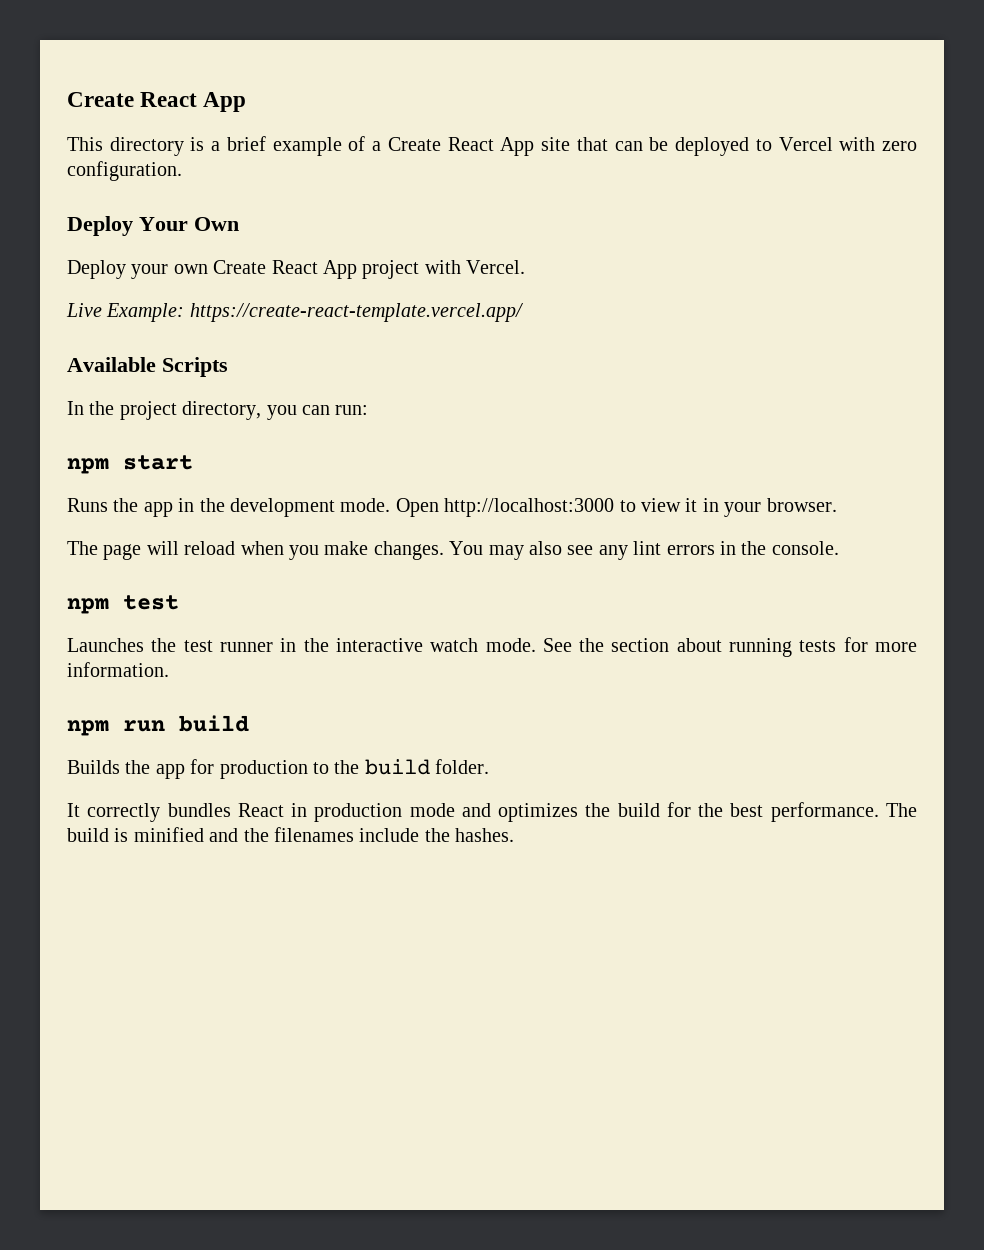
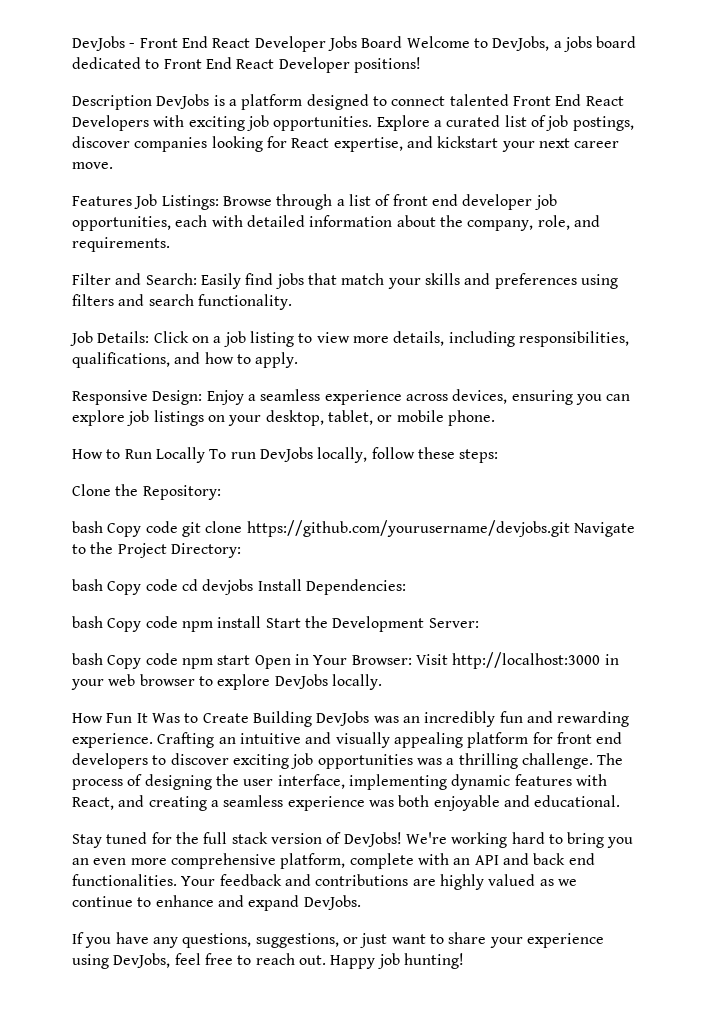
[67,92,247,112] [67,136,917,156] [67,161,182,181] [67,216,239,236] [67,260,526,279] [66,303,524,322] [67,357,228,377] [67,401,369,420] [67,455,193,474] [67,498,837,517] [67,541,839,560] [67,595,179,614] [67,637,917,657] [67,662,169,677] [67,715,249,736] [67,759,490,779] [67,802,917,822] [67,827,515,842] Create React App // This directory is a brief example of a Create React App site that can be deployed to Vercel with zero configuration. // Deploy Your Own // Deploy your own Create React App project with Vercel. // Live Example: https://create-react-template.vercel.app/ // Available Scripts // In the project directory, you can run: // npm start // Runs the app in the development mode. Open http://localhost:3000 to view it in your browser. // The page will reload when you make changes. You may also see any lint errors in the console. // npm test // Launches the test runner in the interactive watch mode. See the section about running tests for more information. // npm run build // Builds the app for production to the build folder. // It correctly bundles React in production mode and optimizes the build for the best performance. The build is minified and the filenames include the hashes. -> [72,36,637,52] [72,57,421,73] [72,94,624,110] [72,115,634,131] [72,136,620,152] [72,162,113,169] [72,194,557,210] [72,215,600,231] [72,237,170,252] [72,273,618,289] [72,294,292,310] [70,331,629,347] [72,352,299,368] [72,389,631,405] [72,410,495,426] [72,447,499,463] [72,484,221,500] [72,520,635,537] [72,542,241,558] [72,579,406,595] [72,616,479,632] [72,652,619,669] [71,674,382,690] [72,711,630,727] [72,732,623,748] [72,753,624,769] [72,774,607,790] [72,795,621,811] [72,832,634,848] [72,853,595,869] [72,874,577,890] [72,895,361,911] [72,932,604,948] [72,953,464,969] DevJobs - Front End React Developer Jobs Board Welcome to DevJobs, a jobs board dedicated to Front End React Developer positions! // Description DevJobs is a platform designed to connect talented Front End React Developers with exciting job opportunities. Explore a curated list of job postings, discover companies looking for React expertise, and kickstart your next career move. // Features Job Listings: Browse through a list of front end developer job opportunities, each with detailed information about the company, role, and requirements. // Filter and Search: Easily find jobs that match your skills and preferences using filters and search functionality. // Job Details: Click on a job listing to view more details, including responsibilities, qualifications, and how to apply. // Responsive Design: Enjoy a seamless experience across devices, ensuring you can explore job listings on your desktop, tablet, or mobile phone. // How to Run Locally To run DevJobs locally, follow these steps: // Clone the Repository: // bash Copy code git clone https://github.com/yourusername/devjobs.git Navigate to the Project Directory: // bash Copy code cd devjobs Install Dependencies: // bash Copy code npm install Start the Development Server: // bash Copy code npm start Open in Your Browser: Visit http://localhost:3000 in your web browser to explore DevJobs locally. // How Fun It Was to Create Building DevJobs was an incredibly fun and rewarding experience. Crafting an intuitive and visually appealing platform for front end developers to discover exciting job opportunities was a thrilling challenge. The process of designing the user interface, implementing dynamic features with React, and creating a seamless experience was both enjoyable and educational. // Stay tuned for the full stack version of DevJobs! We're working hard to bring you an even more comprehensive platform, complete with an API and back end functionalities. Your feedback and contributions are highly valued as we continue to enhance and expand DevJobs. // If you have any questions, suggestions, or just want to share your experience using DevJobs, feel free to reach out. Happy job hunting!

